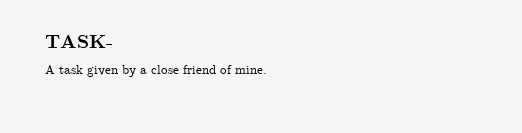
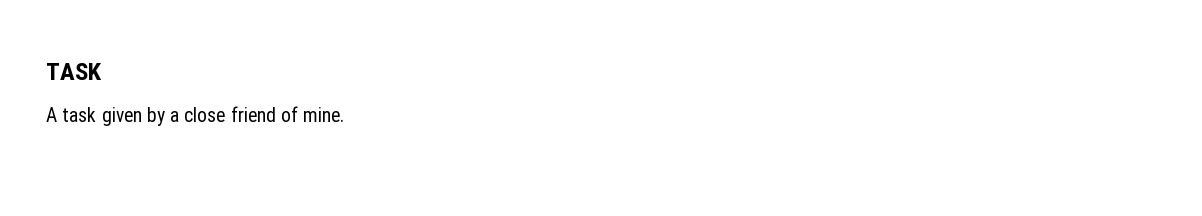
[45,35,113,48] TASK- -> [46,63,102,80] TASK

